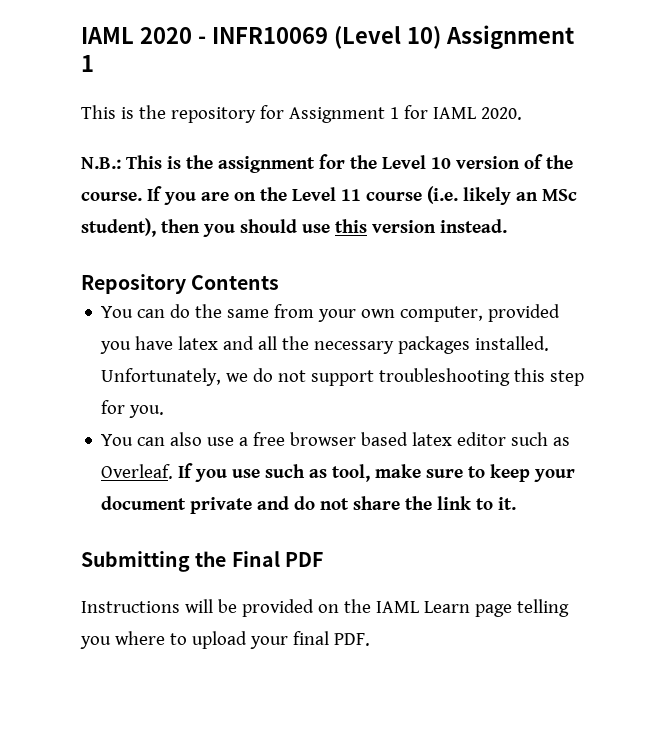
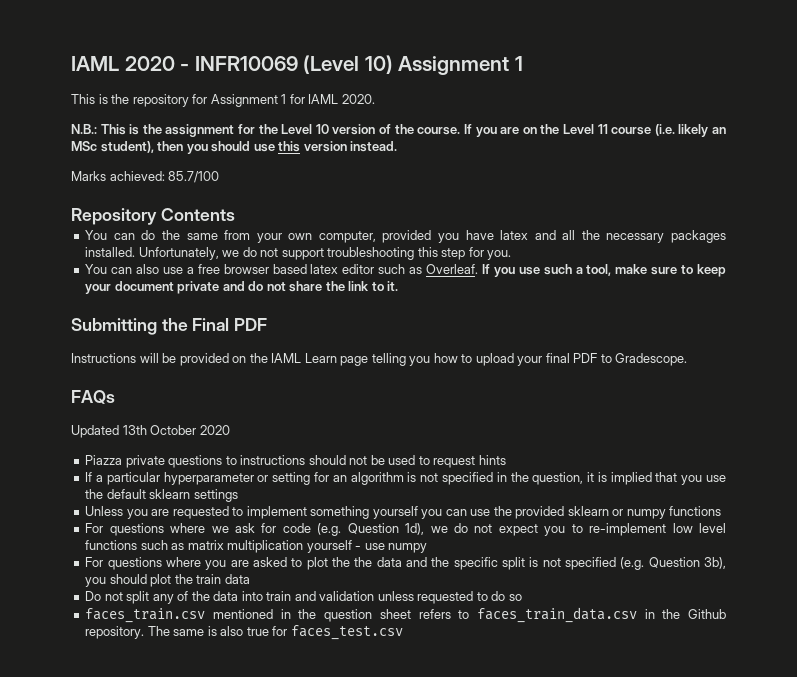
(507, 226) none -> [71,171,220,183] // Marks achieved: 85.7/100
[309,469,328,478] as -> [575,267,583,274] a
[114,631,165,645] where -> [433,353,458,363] how
[333,633,370,646] PDF. -> [573,353,688,366] [71,390,115,404] [71,425,230,438] [85,455,506,468] [85,472,726,485] [85,489,238,502] [85,506,722,519] [85,523,727,536] [85,540,428,553] [85,557,726,570] [85,574,250,587] [85,591,522,604] [85,607,726,623] [85,625,403,640] PDF to Gradescope. // FAQs // Updated 13th October 2020 // Piazza private questions to instructions should not be used to request hints // If a particular hyperparameter or setting for an algorithm is not specified in the question, it is implied that you use the default sklearn settings // Unless you are requested to implement something yourself you can use the provided sklearn or numpy functions // For questions where we ask for code (e.g. Question 1d), we do not expect you to re-implement low level functions such as matrix multiplication yourself - use numpy // For questions where you are asked to plot the the data and the specific split is not specified (e.g. Question 3b), you should plot the train data // Do not split any of the data into train and validation unless requested to do so // faces_train.csv mentioned in the question sheet refers to faces_train_data.csv in the Github repository. The same is also true for faces_test.csv

